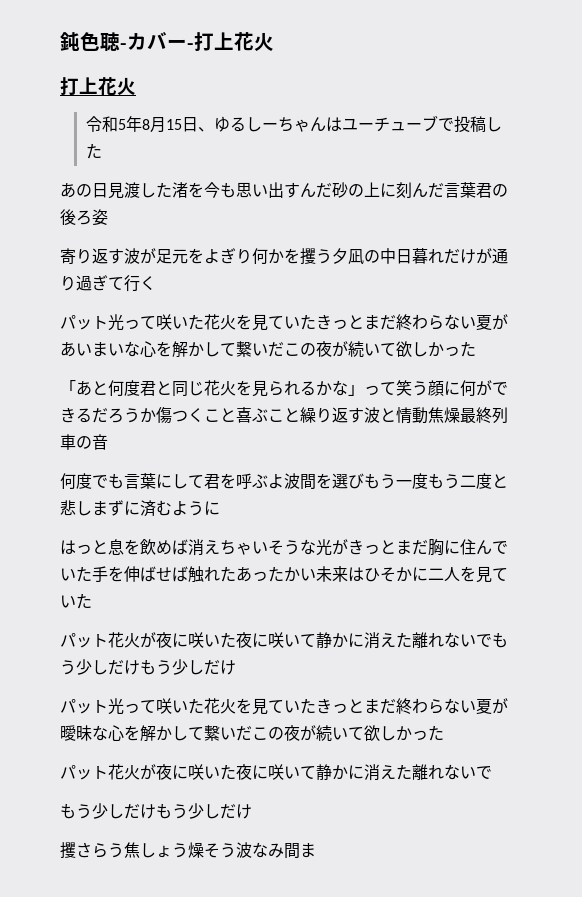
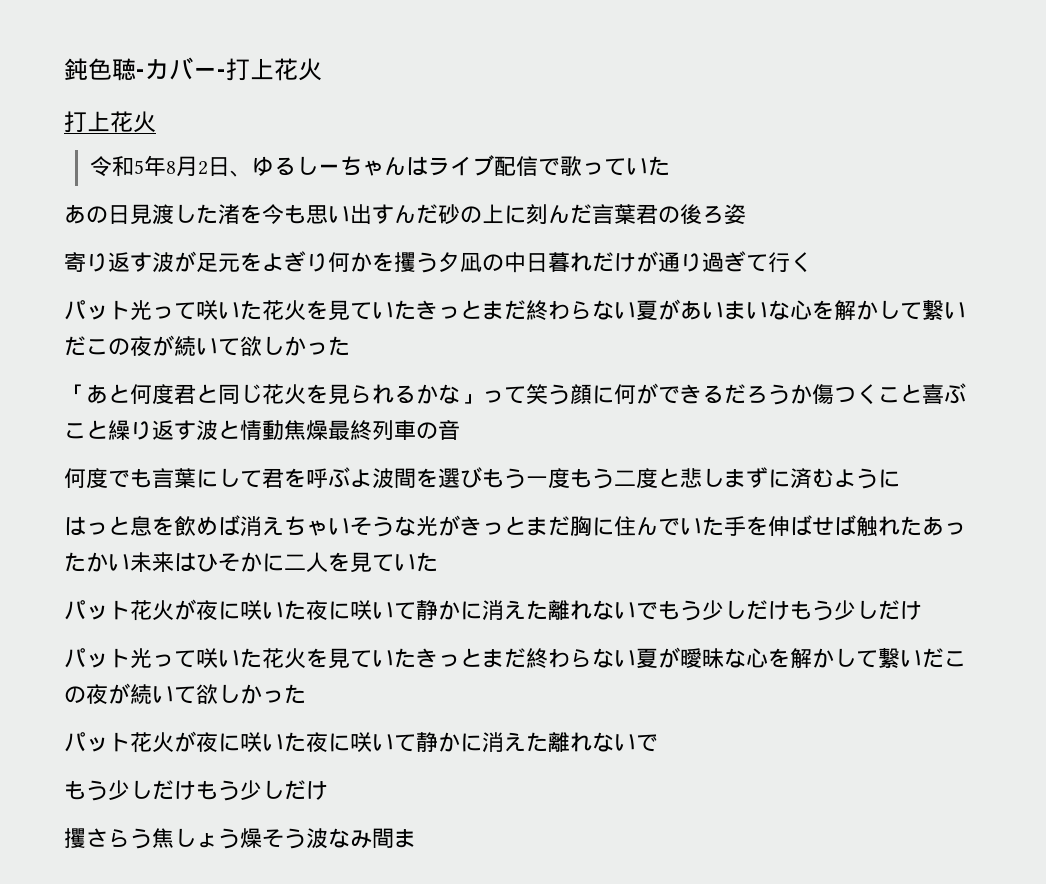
[165,119,182,130] 15 -> [197,161,208,175] 2
[341,115,502,133] ユーチューブで投稿し -> [427,155,648,176] ライブ配信で歌ってい

